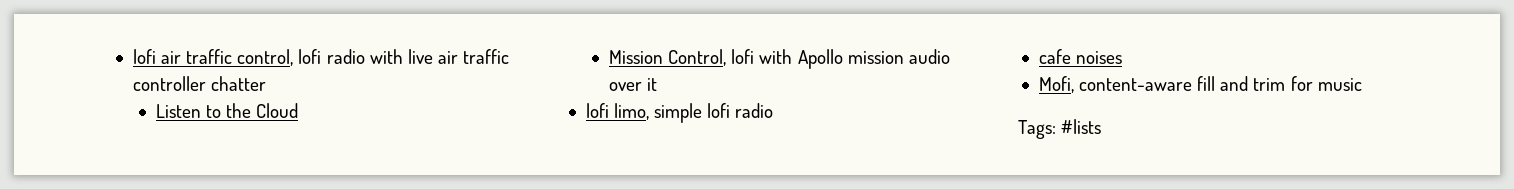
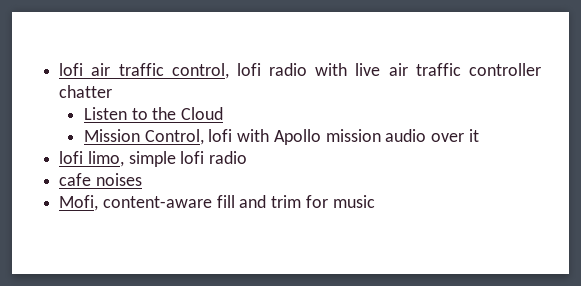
[1018,119,1102,139] // Tags: #lists -> (375, 201) none

